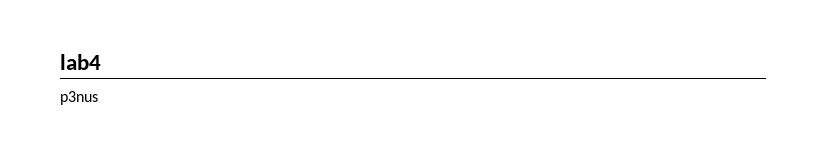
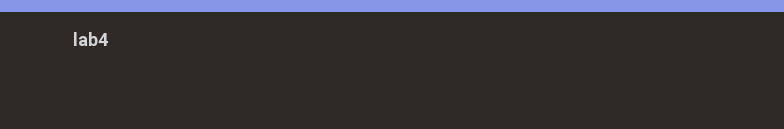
[60,91,98,105] // p3nus -> (108, 39) none

